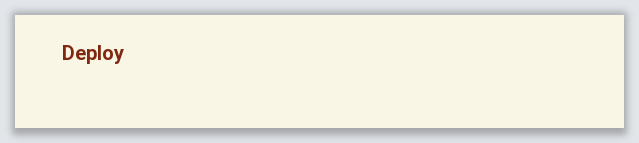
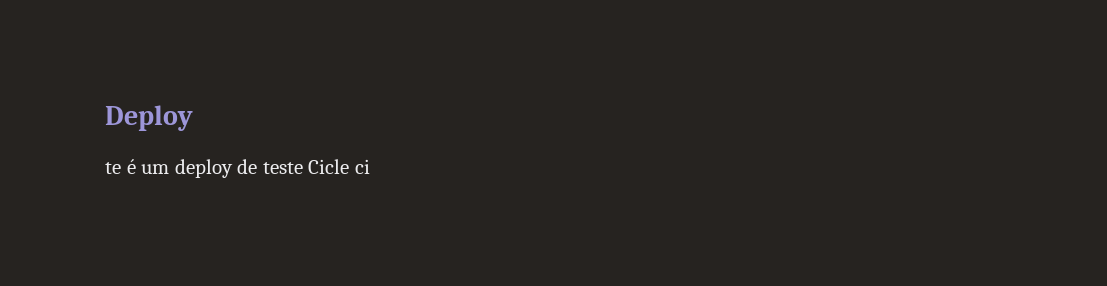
(124, 54) none -> [105,159,370,178] // te é um deploy de teste Cicle ci

